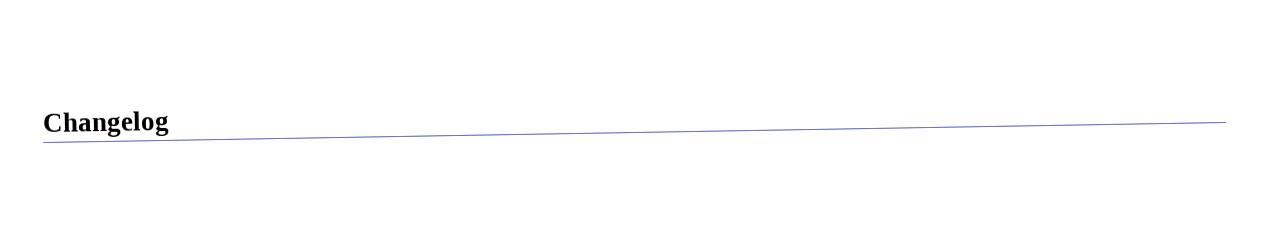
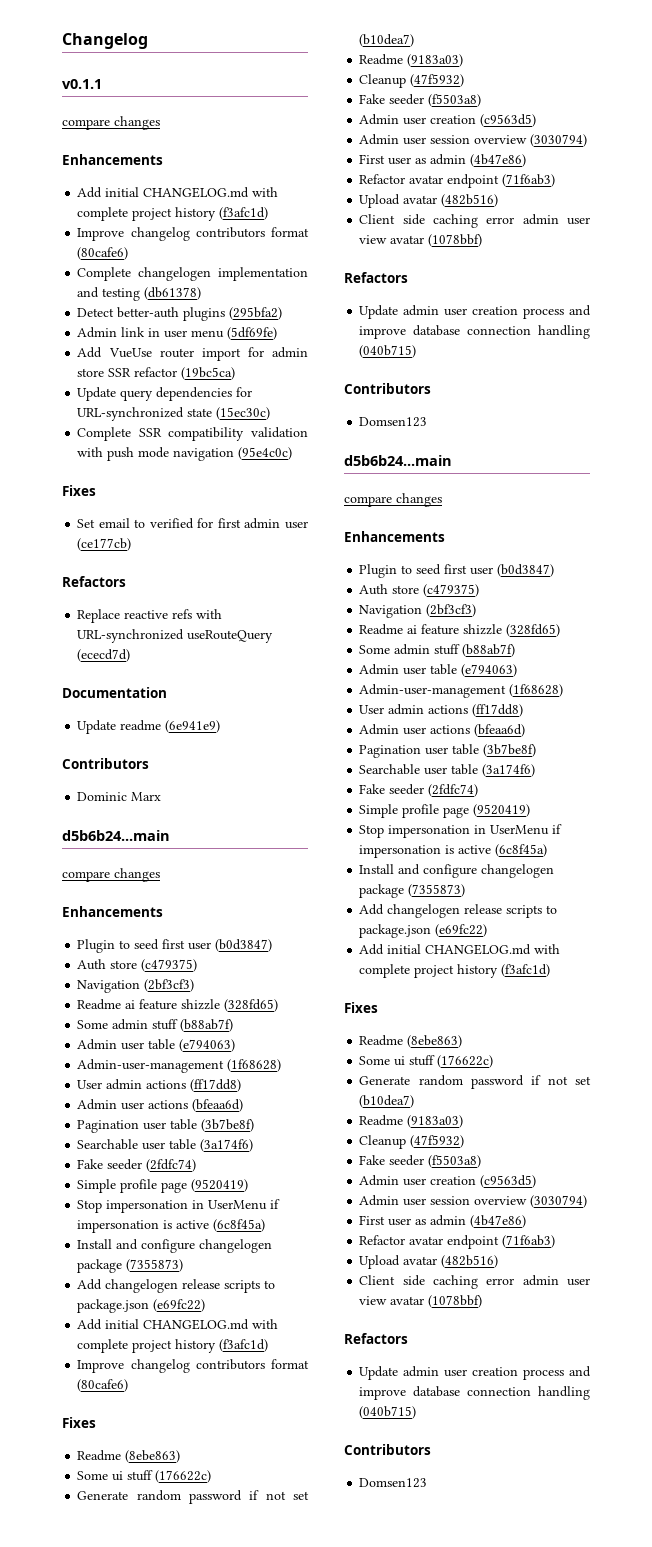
(170, 124) none -> [62,79,102,89] [62,116,160,130] [62,154,163,165] [77,187,279,198] [77,207,269,221] [77,227,309,241] [77,247,129,260] [77,267,308,281] [77,287,202,301] [77,307,283,321] [77,327,278,340] [77,347,308,361] [77,367,236,380] [77,387,253,401] [77,407,271,421] [77,427,308,441] [77,447,293,461] [62,485,96,496] [77,518,308,529] [77,538,132,551] [62,576,126,587] [77,609,223,623] [77,629,274,643] [77,649,131,662] [62,687,167,698] [77,720,221,734] [62,758,149,769] [77,792,162,801] [62,830,170,841] [62,868,160,882] [62,906,163,917] [77,939,273,953] [77,959,198,972] [77,979,195,993] [77,999,279,1012] [77,1019,234,1032] [77,1039,236,1052] [77,1059,282,1073] [77,1079,242,1092] [77,1099,244,1112] [77,1119,255,1133] [77,1139,254,1152] [77,1159,197,1172] [77,1179,249,1193] [77,1199,281,1213] [77,1219,266,1233] [77,1239,273,1253] [77,1259,184,1273] [77,1279,276,1293] [77,1299,206,1313] [77,1319,279,1330] [77,1339,269,1353] [77,1359,309,1373] [77,1379,129,1392] [62,1417,96,1428] [77,1450,181,1463] [77,1470,212,1483] [77,1490,309,1504] [359,34,415,47] [359,54,464,67] [359,74,465,88] [359,94,482,107] [359,114,537,127] [359,134,588,147] [359,154,527,167] [359,174,556,188] [359,194,499,208] [359,214,590,228] [359,234,483,247] [344,272,408,283] [359,305,591,319] [359,325,590,339] [359,345,417,358] [344,383,431,394] [359,417,428,427] [344,455,452,466] [344,493,442,507] [344,531,445,542] [359,564,555,578] [359,584,480,597] [359,604,477,618] [359,624,561,637] [359,644,516,657] [359,664,518,677] [359,684,564,698] [359,704,524,717] [359,724,526,737] [359,744,537,758] [359,764,536,777] [359,784,479,797] [359,804,531,818] [359,824,563,838] [359,844,548,858] [359,864,555,878] [359,884,466,898] [359,904,558,918] [359,924,488,938] [359,944,561,955] [359,964,551,978] [344,1002,378,1013] [359,1035,463,1048] [359,1055,494,1068] [359,1075,591,1089] [359,1095,415,1108] [359,1115,464,1128] [359,1135,465,1149] [359,1155,482,1168] [359,1175,537,1188] [359,1195,588,1208] [359,1215,527,1228] [359,1235,556,1249] [359,1255,499,1269] [359,1275,590,1289] [359,1295,483,1308] [344,1333,408,1344] [359,1366,591,1380] [359,1386,590,1400] [359,1406,417,1419] [344,1444,431,1455] [359,1478,428,1488] // v0.1.1 // compare changes // Enhancements // Add initial CHANGELOG.md with complete project history (f3afc1d) // Improve changelog contributors format (80cafe6) // Complete changelogen implementation and testing (db61378) // Detect better-auth plugins (295bfa2) // Admin link in user menu (5df69fe) // Add VueUse router import for admin store SSR refactor (19bc5ca) // Update query dependencies for URL-synchronized state (15ec30c) // Complete SSR compatibility validation with push mode navigation (95e4c0c) // Fixes // Set email to verified for first admin user (ce177cb) // Refactors // Replace reactive refs with URL-synchronized useRouteQuery (ececd7d) // Documentation // Update readme (6e941e9) // Contributors // Dominic Marx // d5b6b24...main // compare changes // Enhancements // Plugin to seed first user (b0d3847) // Auth store (c479375) // Navigation (2bf3cf3) // Readme ai feature shizzle (328fd65) // Some admin stuff (b88ab7f) // Admin user table (e794063) // Admin-user-management (1f68628) // User admin actions (ff17dd8) // Admin user actions (bfeaa6d) // Pagination user table (3b7be8f) // Searchable user table (3a174f6) // Fake seeder (2fdfc74) // Simple profile page (9520419) // Stop impersonation in UserMenu if impersonation is active (6c8f45a) // Install and configure changelogen package (7355873) // Add changelogen release scripts to package.json (e69fc22) // Add initial CHANGELOG.md with complete project history (f3afc1d) // Improve changelog contributors format (80cafe6) // Fixes // Readme (8ebe863) // Some ui stuff (176622c) // Generate random password if not set (b10dea7) // Readme (9183a03) // Cleanup (47f5932) // Fake seeder (f5503a8) // Admin user creation (c9563d5) // Admin user session overview (3030794) // First user as admin (4b47e86) // Refactor avatar endpoint (71f6ab3) // Upload avatar (482b516) // Client side caching error admin user view avatar (1078bbf) // Refactors // Update admin user creation process and improve database connection handling (040b715) // Contributors // Domsen123 // d5b6b24...main // compare changes // Enhancements // Plugin to seed first user (b0d3847) // Auth store (c479375) // Navigation (2bf3cf3) // Readme ai feature shizzle (328fd65) // Some admin stuff (b88ab7f) // Admin user table (e794063) // Admin-user-management (1f68628) // User admin actions (ff17dd8) // Admin user actions (bfeaa6d) // Pagination user table (3b7be8f) // Searchable user table (3a174f6) // Fake seeder (2fdfc74) // Simple profile page (9520419) // Stop impersonation in UserMenu if impersonation is active (6c8f45a) // Install and configure changelogen package (7355873) // Add changelogen release scripts to package.json (e69fc22) // Add initial CHANGELOG.md with complete project history (f3afc1d) // Fixes // Readme (8ebe863) // Some ui stuff (176622c) // Generate random password if not set (b10dea7) // Readme (9183a03) // Cleanup (47f5932) // Fake seeder (f5503a8) // Admin user creation (c9563d5) // Admin user session overview (3030794) // First user as admin (4b47e86) // Refactor avatar endpoint (71f6ab3) // Upload avatar (482b516) // Client side caching error admin user view avatar (1078bbf) // Refactors // Update admin user creation process and improve database connection handling (040b715) // Contributors // Domsen123

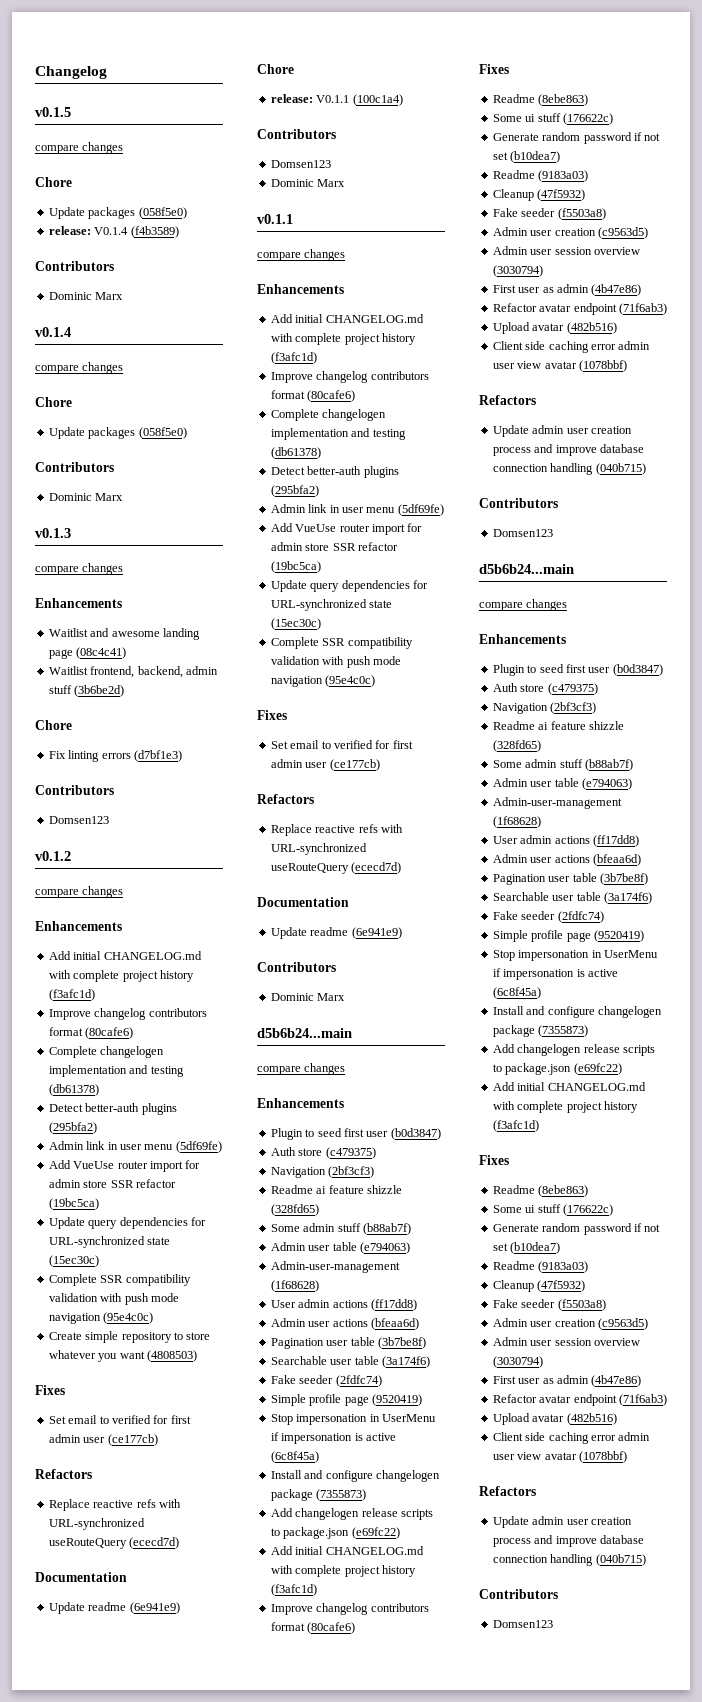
(148, 41) none -> [35,107,71,117] [35,142,124,154] [35,177,72,187] [48,207,187,219] [48,226,179,238] [35,261,114,271] [48,292,124,300] [35,327,71,337] [35,362,124,374] [35,397,72,407] [48,427,187,439] [35,462,114,472] [48,493,124,501] [35,528,71,538] [35,563,124,575] [35,598,122,608] [48,628,200,640] [48,647,127,659] [48,666,218,678] [48,685,125,697] [35,720,72,730] [48,750,182,762] [35,785,114,795] [48,816,109,824] [35,851,71,861] [35,886,124,898] [35,921,122,931] [48,951,202,960] [48,970,194,982] [48,989,95,1001] [48,1008,207,1020] [48,1027,134,1039] [48,1046,165,1058] [48,1065,184,1077] [48,1084,99,1096] [48,1103,177,1115] [48,1122,97,1134] [48,1141,222,1153] [48,1160,201,1172] [48,1179,176,1188] [48,1198,99,1210] [48,1217,206,1229] [48,1236,171,1248] [48,1255,99,1267] [48,1274,191,1286] [48,1293,179,1305] [48,1312,154,1324] [48,1331,211,1343] [48,1350,197,1362] [35,1385,65,1395] [48,1415,191,1424] [48,1434,158,1446] [35,1469,92,1479] [48,1499,181,1511] [48,1518,145,1530] [48,1537,180,1549] [35,1572,127,1582] [48,1602,180,1614] [257,64,294,74] [270,94,403,106] [257,129,336,139] [270,160,331,168] [270,179,346,187] // v0.1.5 // compare changes // Chore // Update packages (058f5e0) // release: V0.1.4 (f4b3589) // Contributors // Dominic Marx // v0.1.4 // compare changes // Chore // Update packages (058f5e0) // Contributors // Dominic Marx // v0.1.3 // compare changes // Enhancements // Waitlist and awesome landing page (08c4c41) // Waitlist frontend, backend, admin stuff (3b6be2d) // Chore // Fix linting errors (d7bf1e3) // Contributors // Domsen123 // v0.1.2 // compare changes // Enhancements // Add initial CHANGELOG.md with complete project history (f3afc1d) // Improve changelog contributors format (80cafe6) // Complete changelogen implementation and testing (db61378) // Detect better-auth plugins (295bfa2) // Admin link in user menu (5df69fe) // Add VueUse router import for admin store SSR refactor (19bc5ca) // Update query dependencies for URL-synchronized state (15ec30c) // Complete SSR compatibility validation with push mode navigation (95e4c0c) // Create simple repository to store whatever you want (4808503) // Fixes // Set email to verified for first admin user (ce177cb) // Refactors // Replace reactive refs with URL-synchronized useRouteQuery (ececd7d) // Documentation // Update readme (6e941e9) // Chore // release: V0.1.1 (100c1a4) // Contributors // Domsen123 // Dominic Marx

